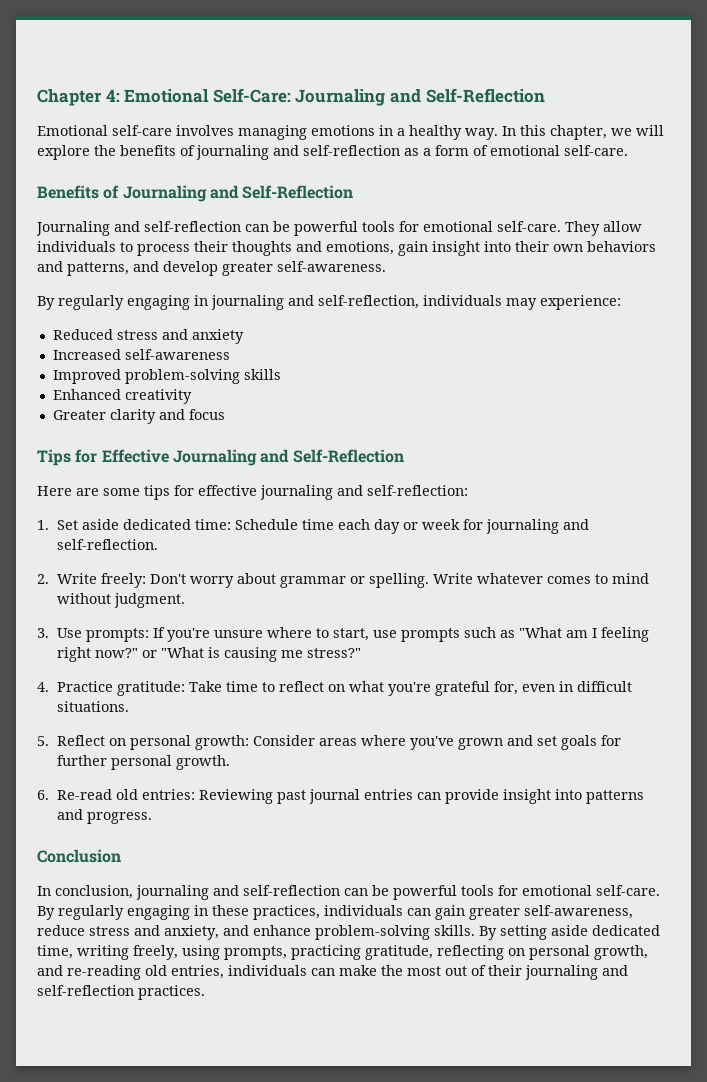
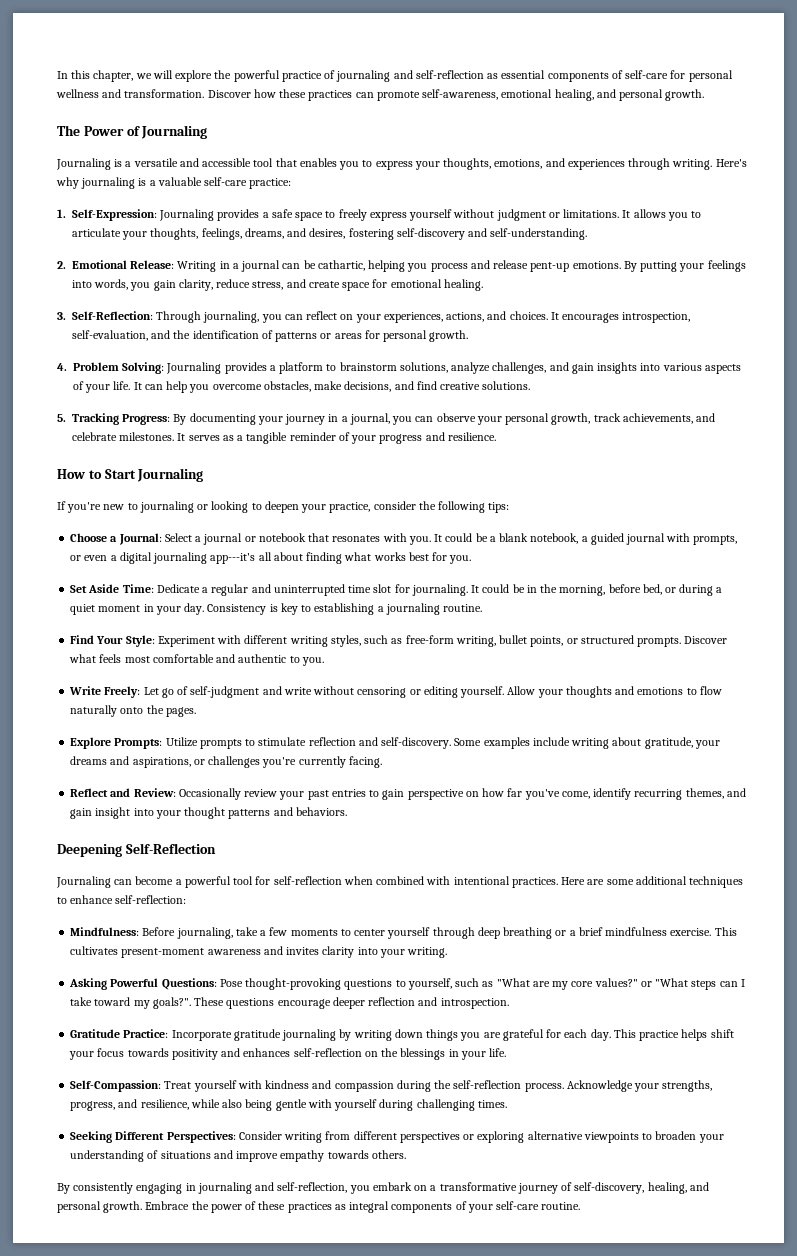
[37,88,545,106] [37,125,498,140] Chapter 4: Emotional Self-Care: Journaling and Self-Reflection // Emotional self-care involves managing emotions in a healthy way. -> (57, 75) none
[120,145,176,156] benefits -> [233,70,322,82] powerful practice
[423,145,628,156] [37,185,354,202] [36,221,642,236] [37,241,656,256] [37,261,386,276] [37,295,124,310] a form of emotional self-care. // Benefits of Journaling and Self-Reflection // Journaling and self-reflection can be powerful tools for emotional self-care. They allow individuals to process their thoughts and emotions, gain insight into their own behaviors and patterns, and develop greater self-awareness. // By regularly -> [501,70,733,82] [56,89,705,101] [57,125,208,139] [56,158,747,170] [56,177,292,189] [57,209,702,221] [72,228,588,240] [57,260,746,272] [72,279,483,291] [57,311,691,323] [72,330,469,342] [57,362,741,374] [73,381,531,393] [57,413,716,425] [72,432,496,444] [57,468,204,482] [57,501,510,513] [70,533,738,545] [70,552,472,564] [70,584,723,596] [70,603,483,615] [70,635,728,647] [69,654,324,666] [69,686,722,698] [70,705,196,717] [70,737,720,749] [70,756,382,768] [70,788,746,800] [70,807,347,819] [57,843,216,857] [56,876,744,888] [57,895,187,904] [70,927,737,939] [70,946,448,958] [69,978,745,990] [70,997,509,1009] [70,1029,734,1041] [69,1048,507,1060] [70,1080,713,1092] [70,1099,507,1111] [70,1131,724,1143] [70,1150,406,1162] [57,1182,134,1194] essential components of self-care for personal wellness and transformation. Discover how these practices can promote self-awareness, emotional healing, and personal growth. // The Power of Journaling // Journaling is a versatile and accessible tool that enables you to express your thoughts, emotions, and experiences through writing. Here's why journaling is a valuable self-care practice: // 1. Self-Expression: Journaling provides a safe space to freely express yourself without judgment or limitations. It allows you to articulate your thoughts, feelings, dreams, and desires, fostering self-discovery and self-understanding. // 2. Emotional Release: Writing in a journal can be cathartic, helping you process and release pent-up emotions. By putting your feelings into words, you gain clarity, reduce stress, and create space for emotional healing. // 3. Self-Reflection: Through journaling, you can reflect on your experiences, actions, and choices. It encourages introspection, self-evaluation, and the identification of patterns or areas for personal growth. // 4. Problem Solving: Journaling provides a platform to brainstorm solutions, analyze challenges, and gain insights into various aspects of your life. It can help you overcome obstacles, make decisions, and find creative solutions. // 5. Tracking Progress: By documenting your journey in a journal, you can observe your personal growth, track achievements, and celebrate milestones. It serves as a tangible reminder of your progress and resilience. // How to Start Journaling // If you're new to journaling or looking to deepen your practice, consider the following tips: // Choose a Journal: Select a journal or notebook that resonates with you. It could be a blank notebook, a guided journal with prompts, or even a digital journaling app---it's all about finding what works best for you. // Set Aside Time: Dedicate a regular and uninterrupted time slot for journaling. It could be in the morning, before bed, or during a quiet moment in your day. Consistency is key to establishing a journaling routine. // Find Your Style: Experiment with different writing styles, such as free-form writing, bullet points, or structured prompts. Discover what feels most comfortable and authentic to you. // Write Freely: Let go of self-judgment and write without censoring or editing yourself. Allow your thoughts and emotions to flow naturally onto the pages. // Explore Prompts: Utilize prompts to stimulate reflection and self-discovery. Some examples include writing about gratitude, your dreams and aspirations, or challenges you're currently facing. // Reflect and Review: Occasionally review your past entries to gain perspective on how far you've come, identify recurring themes, and gain insight into your thought patterns and behaviors. // Deepening Self-Reflection // Journaling can become a powerful tool for self-reflection when combined with intentional practices. Here are some additional techniques to enhance self-reflection: // Mindfulness: Before journaling, take a few moments to center yourself through deep breathing or a brief mindfulness exercise. This cultivates present-moment awareness and invites clarity into your writing. // Asking Powerful Questions: Pose thought-provoking questions to yourself, such as "What are my core values?" or "What steps can I take toward my goals?". These questions encourage deeper reflection and introspection. // Gratitude Practice: Incorporate gratitude journaling by writing down things you are grateful for each day. This practice helps shift your focus towards positivity and enhances self-reflection on the blessings in your life. // Self-Compassion: Treat yourself with kindness and compassion during the self-reflection process. Acknowledge your strengths, progress, and resilience, while also being gentle with yourself during challenging times. // Seeking Different Perspectives: Consider writing from different perspectives or exploring alternative viewpoints to broaden your understanding of situations and improve empathy towards others. // By consistently
[423,295,621,310] [52,329,244,344] [52,349,230,360] [52,369,281,384] [52,389,192,404] [52,409,225,424] [37,449,404,466] [37,485,468,500] [37,519,589,534] [56,539,158,550] [37,573,649,588] [56,593,185,608] [37,627,649,642] [56,647,361,662] [37,681,632,696] [56,701,129,712] [37,735,621,750] [56,755,230,770] [37,789,644,804] [56,809,152,824] [37,849,121,863] [37,885,660,900] [37,905,633,920] [37,925,660,940] [37,945,648,960] [37,965,628,980] [37,985,205,1000] individuals may experience: // Reduced stress and anxiety // Increased self-awareness // Improved problem-solving skills // Enhanced creativity // Greater clarity and focus // Tips for Effective Journaling and Self-Reflection // Here are some tips for effective journaling and self-reflection: // 1. Set aside dedicated time: Schedule time each day or week for journaling and self-reflection. // 2. Write freely: Don't worry about grammar or spelling. Write whatever comes to mind without judgment. // 3. Use prompts: If you're unsure where to start, use prompts such as "What am I feeling right now?" or "What is causing me stress?" // 4. Practice gratitude: Take time to reflect on what you're grateful for, even in difficult situations. // 5. Reflect on personal growth: Consider areas where you've grown and set goals for further personal growth. // 6. Re-read old entries: Reviewing past journal entries can provide insight into patterns and progress. // Conclusion // In conclusion, journaling and self-reflection can be powerful tools for emotional self-care. By regularly engaging in these practices, individuals can gain greater self-awareness, reduce stress and anxiety, and enhance problem-solving skills. By setting aside dedicated time, writing freely, using prompts, practicing gratitude, reflecting on personal growth, and re-reading old entries, individuals can make the most out of their journaling and self-reflection practices. -> [349,1182,709,1194] [57,1201,581,1213] you embark on a transformative journey of self-discovery, healing, and personal growth. Embrace the power of these practices as integral components of your self-care routine.

